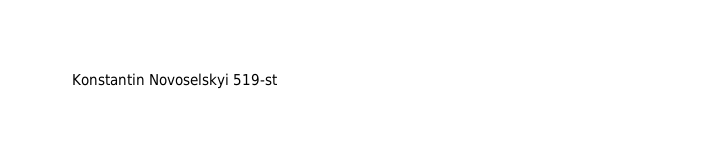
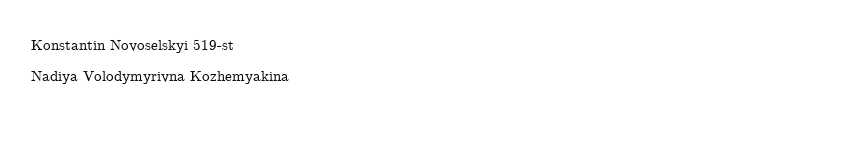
(277, 79) none -> [31,70,289,84] // Nadiya Volodymyrivna Kozhemyakina

